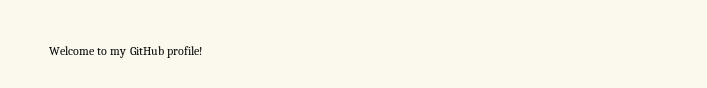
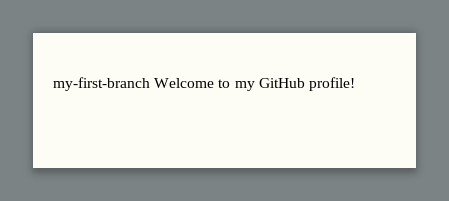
(49, 50) none -> [53,77,150,91] my-first-branch

